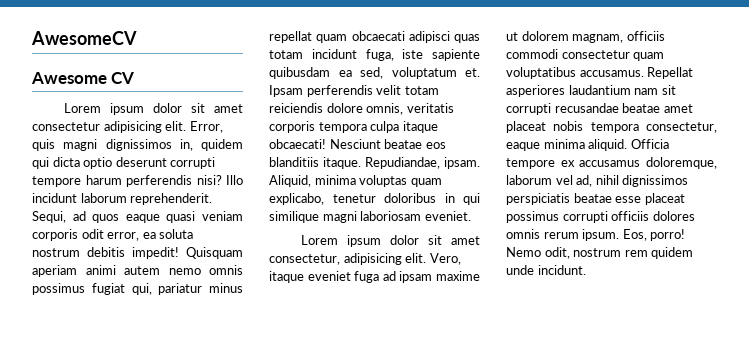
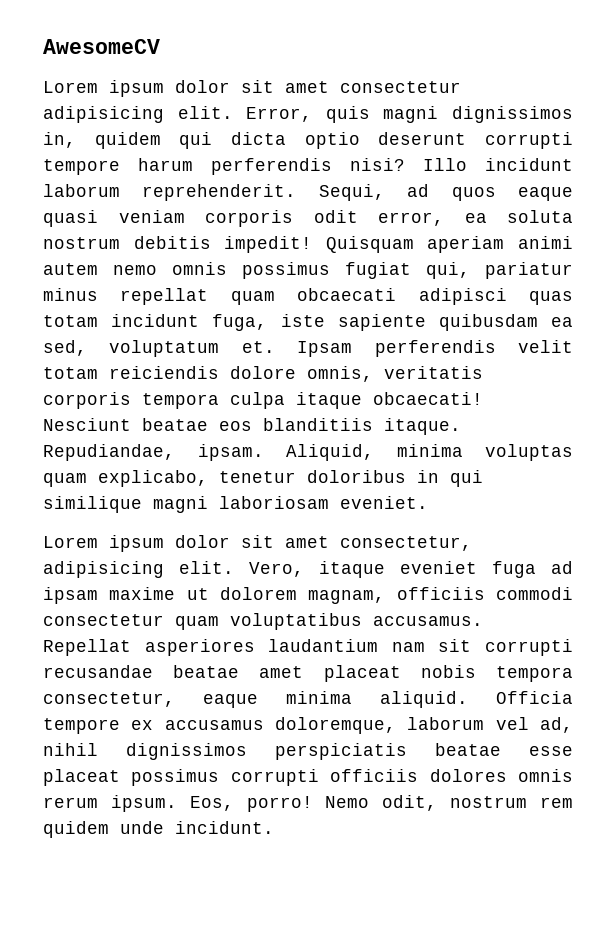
[31,72,135,84] // Awesome CV -> (160, 46) none

